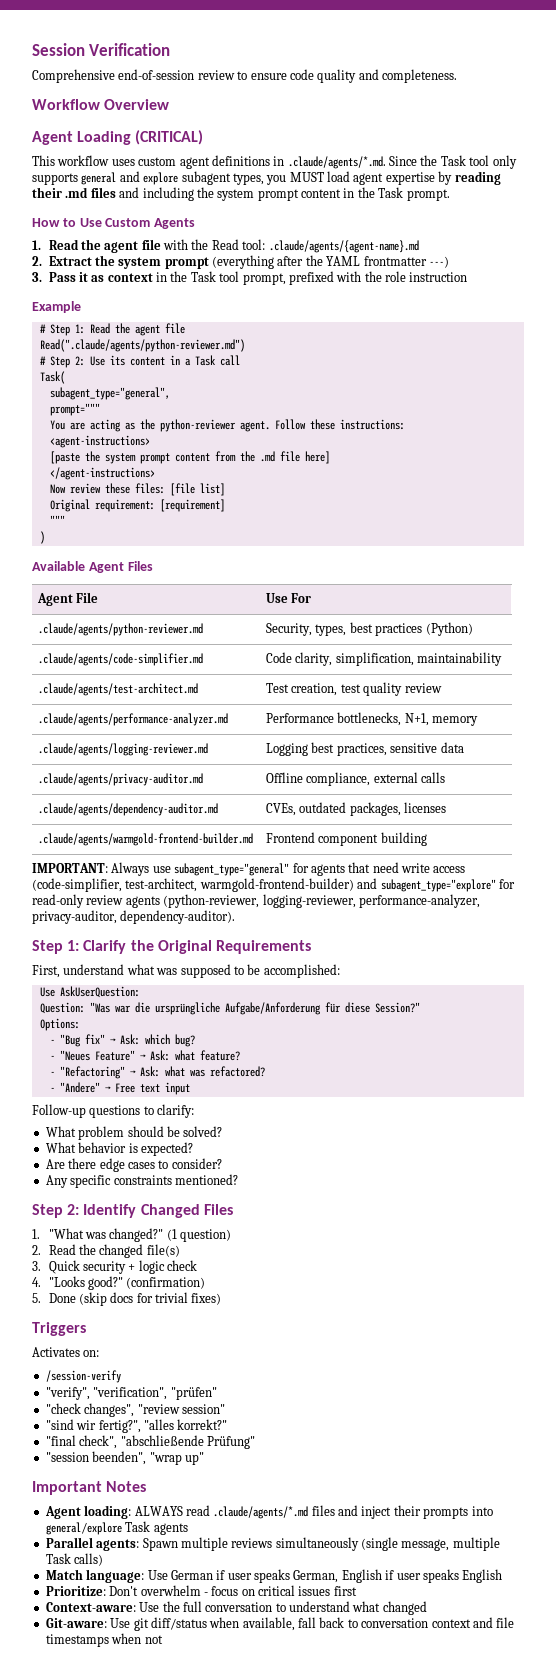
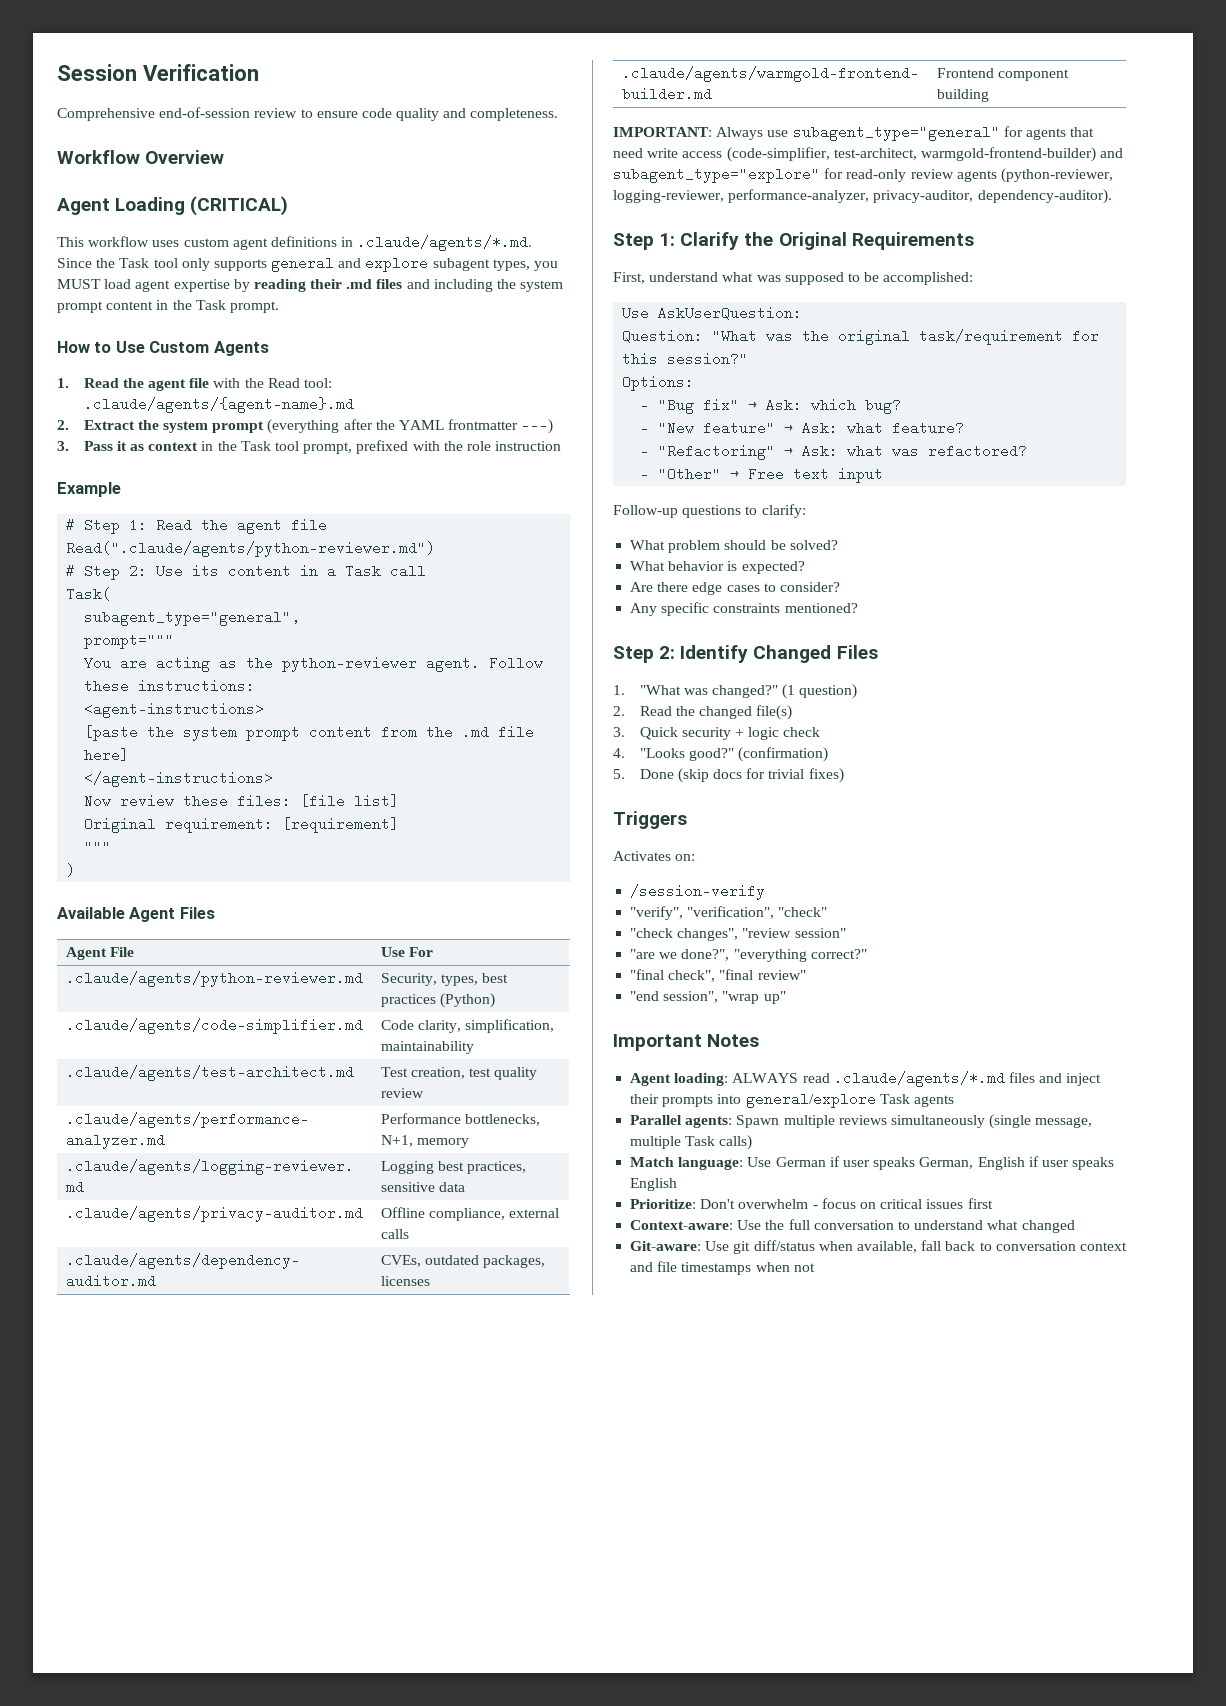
[89,1002,420,1015] "Was war die ursprüngliche Aufgabe/Anforderung für diese Session?" -> [712,329,1100,345] [622,352,749,366] "What was the original task/requirement for this session?"
[59,1050,135,1061] "Neues Feature" -> [658,421,776,435] "New feature"
[59,1082,100,1093] "Andere" -> [658,467,722,481] "Other"
[170,1387,217,1400] "prüfen" -> [778,907,828,917] "check"
[45,1419,228,1433] [45,1435,255,1449] [45,1451,147,1465] "sind wir fertig?", "alles korrekt?" // "final check", "abschließende Prüfung" // "session beenden", -> [630,949,867,962] [630,969,806,982] [630,991,719,1003] "are we done?", "everything correct?" // "final check", "final review" // "end session",

